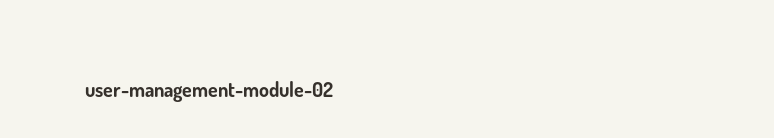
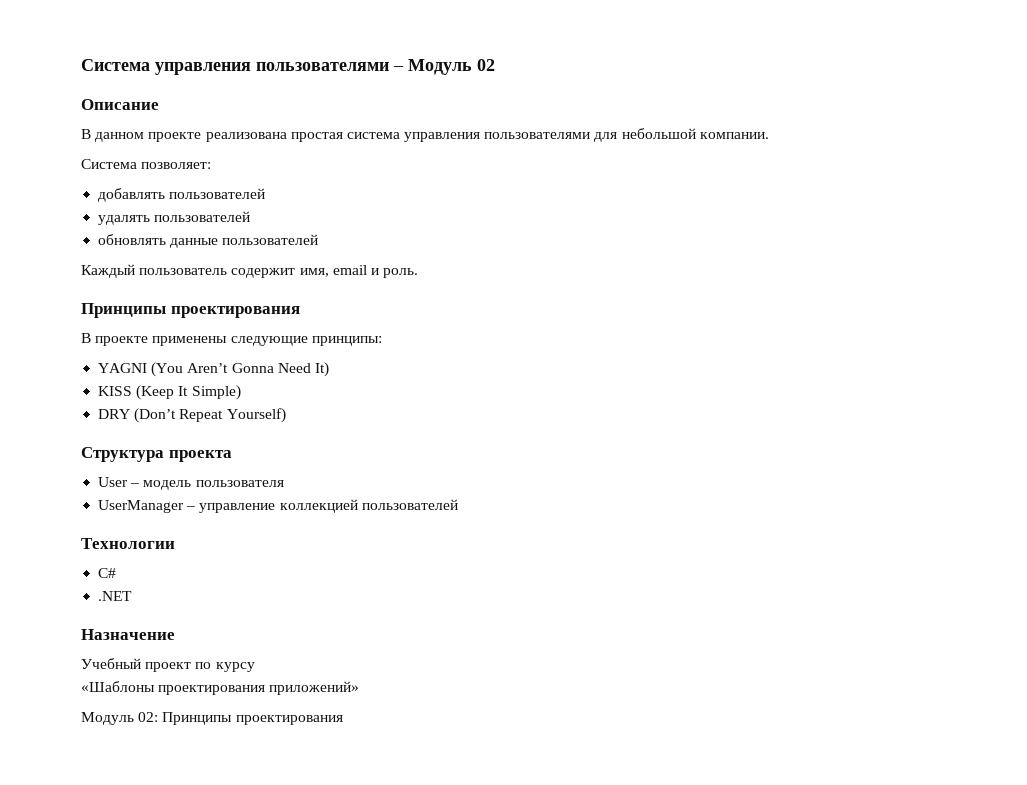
[85,81,333,102] user-management-module-02 -> [81,59,495,75] [81,99,159,110] [81,128,769,142] [81,159,212,169] [98,188,266,202] [98,211,251,225] [98,234,319,248] [81,264,419,278] [81,303,300,318] [81,333,382,346] [98,362,329,377] [98,385,241,400] [98,408,286,423] [81,447,232,462] [98,477,284,490] [98,499,458,513] [81,538,175,549] [98,568,117,578] [98,591,133,601] [81,629,175,640] [81,658,255,672] [81,681,360,695] [81,712,343,725] Система управления пользователями – Модуль 02 // Описание // В данном проекте реализована простая система управления пользователями для небольшой компании. // Система позволяет: // добавлять пользователей // удалять пользователей // обновлять данные пользователей // Каждый пользователь содержит имя, email и роль. // Принципы проектирования // В проекте применены следующие принципы: // YAGNI (You Aren’t Gonna Need It) // KISS (Keep It Simple) // DRY (Don’t Repeat Yourself) // Структура проекта // User – модель пользователя // UserManager – управление коллекцией пользователей // Технологии // C# // .NET // Назначение // Учебный проект по курсу // «Шаблоны проектирования приложений» // Модуль 02: Принципы проектирования

